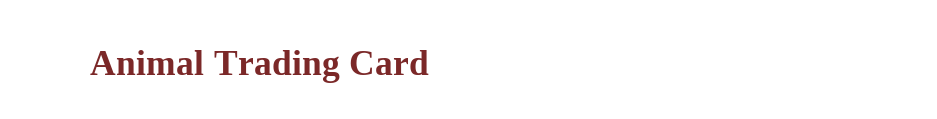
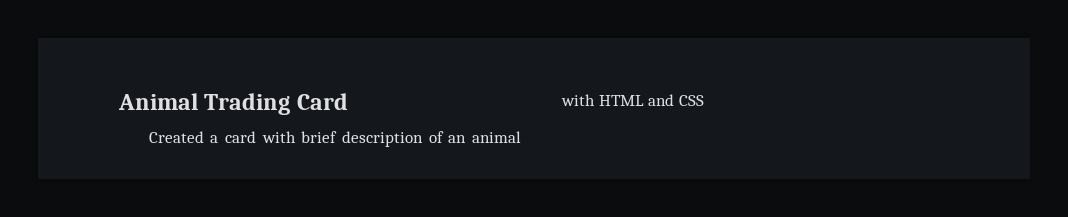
(430, 62) none -> [148,131,521,147] [561,94,704,106] // Created a card with brief description of an animal with HTML and CSS

